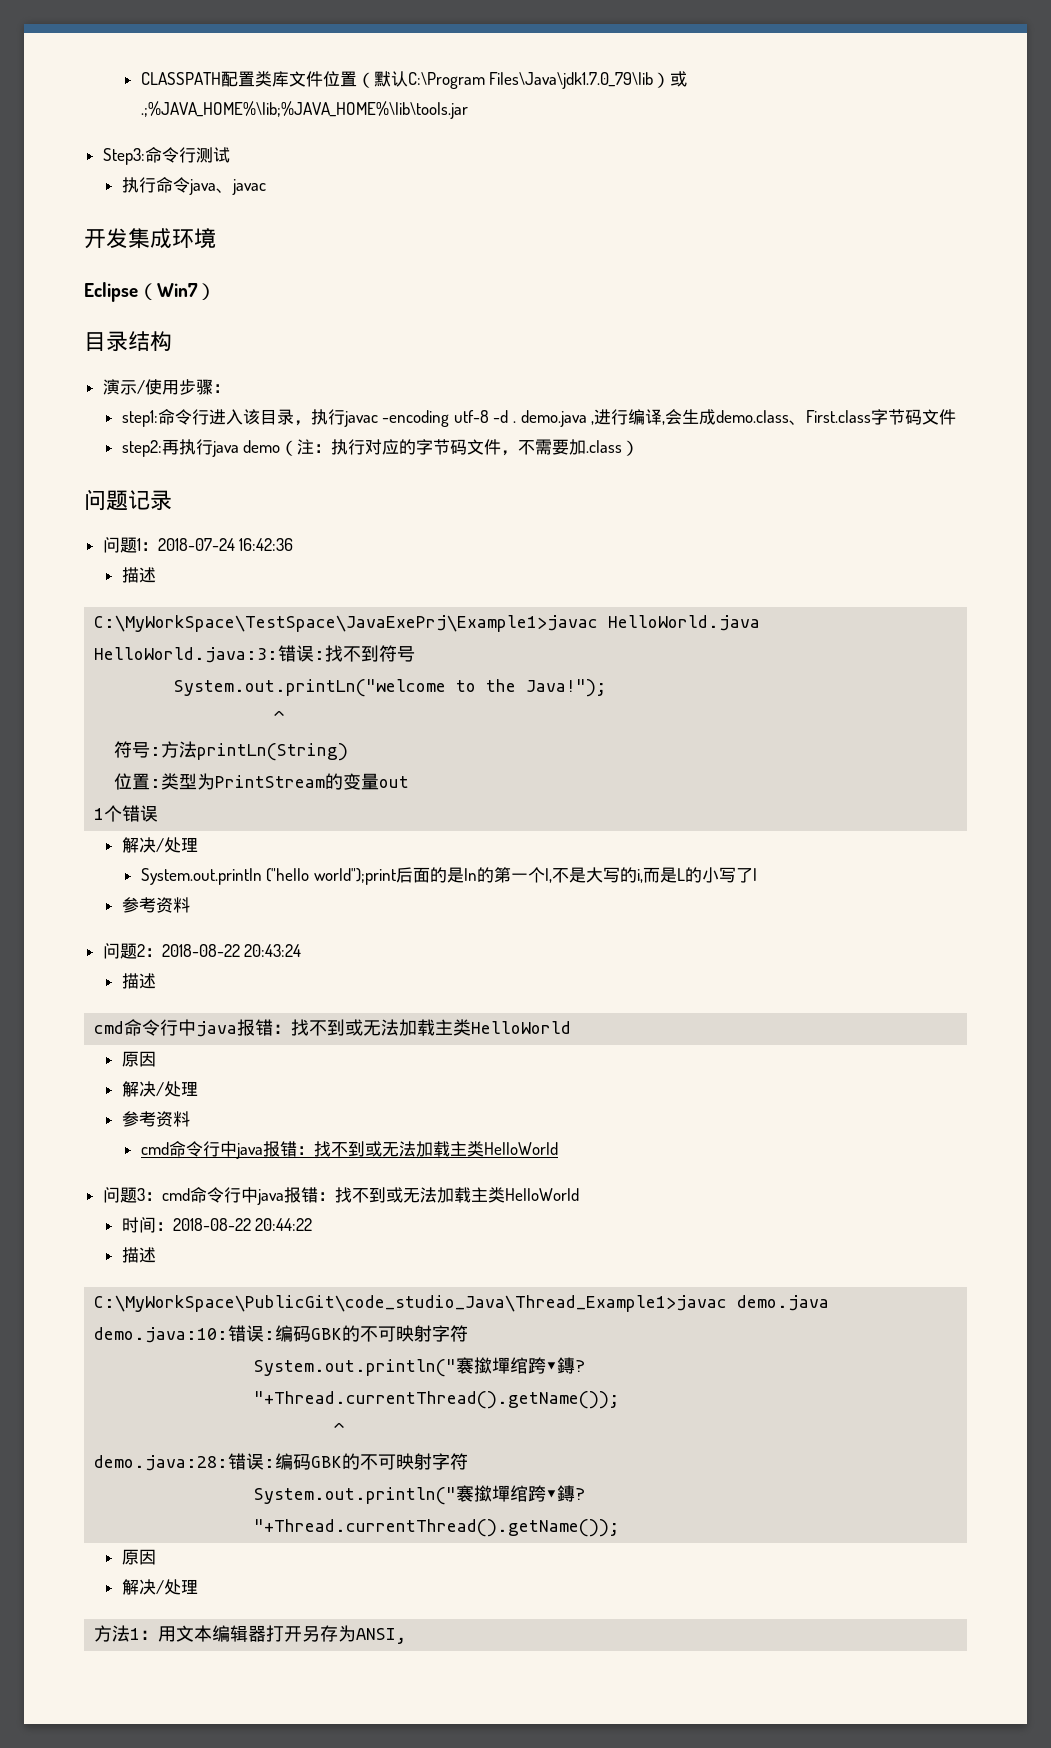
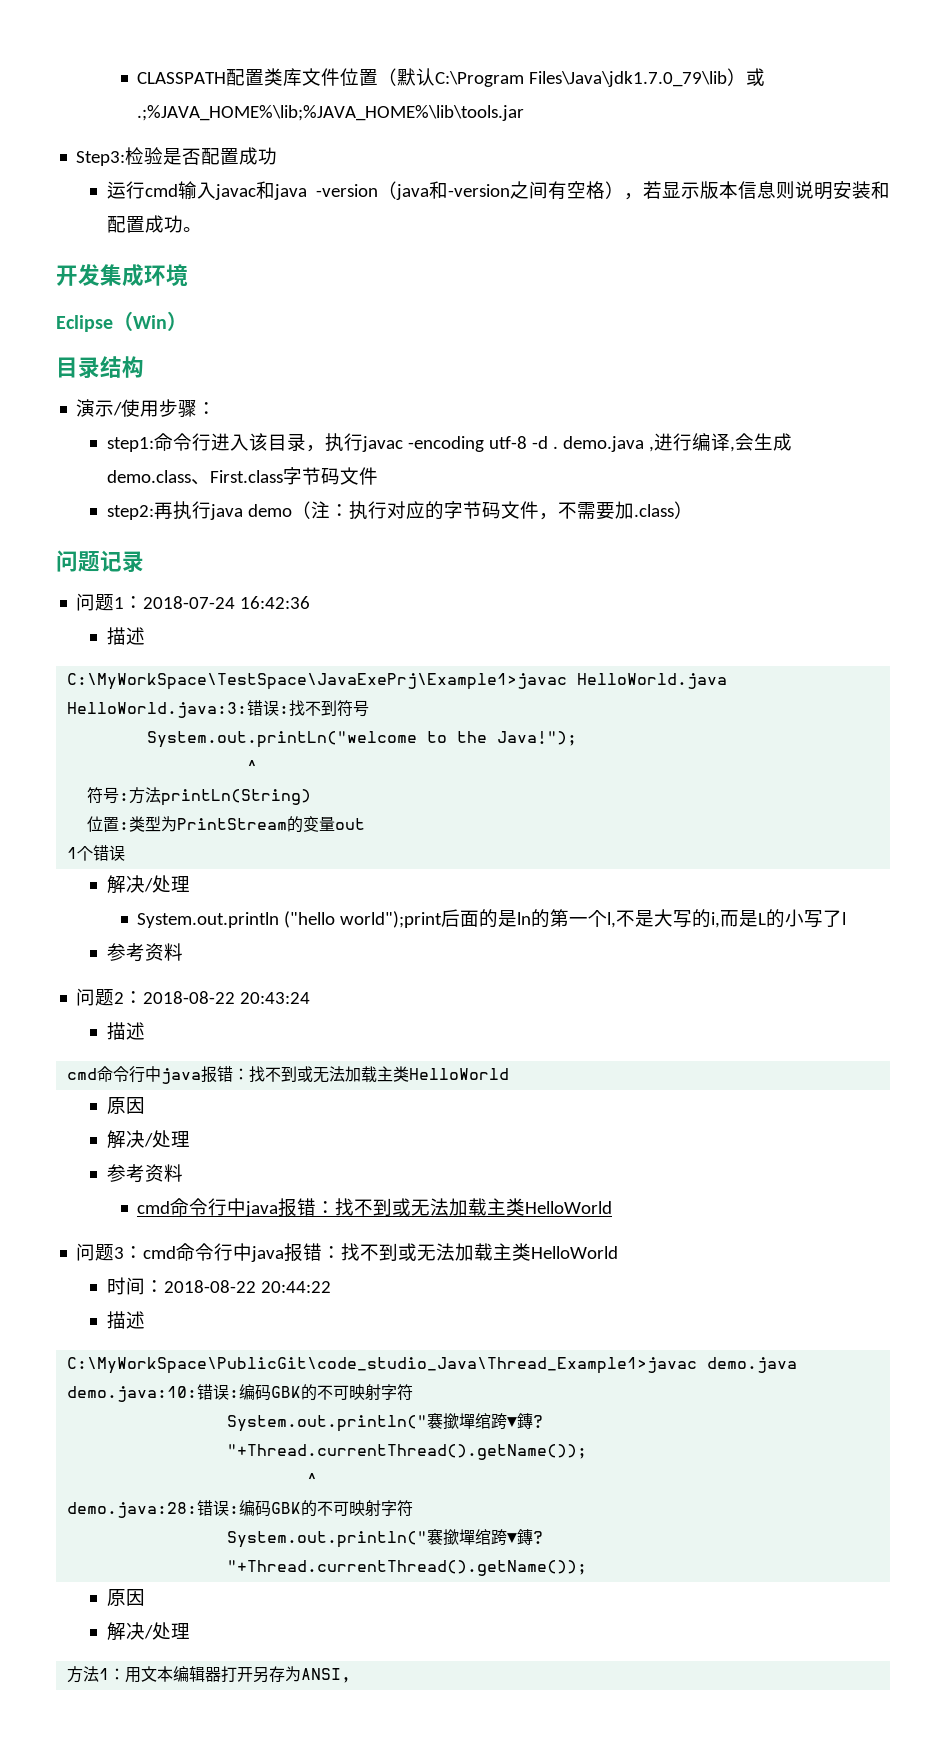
[144,147,230,163] [121,177,266,195] 命令行测试 // 执行命令java、javac -> [125,147,278,165] [106,181,890,200] [106,215,202,233] 检验是否配置成功 // 运行cmd输入javac和java -version（java和-version之间有空格），若显示版本信息则说明安装和配置成功。
[157,283,198,297] Win7 -> [133,315,167,329] Win

